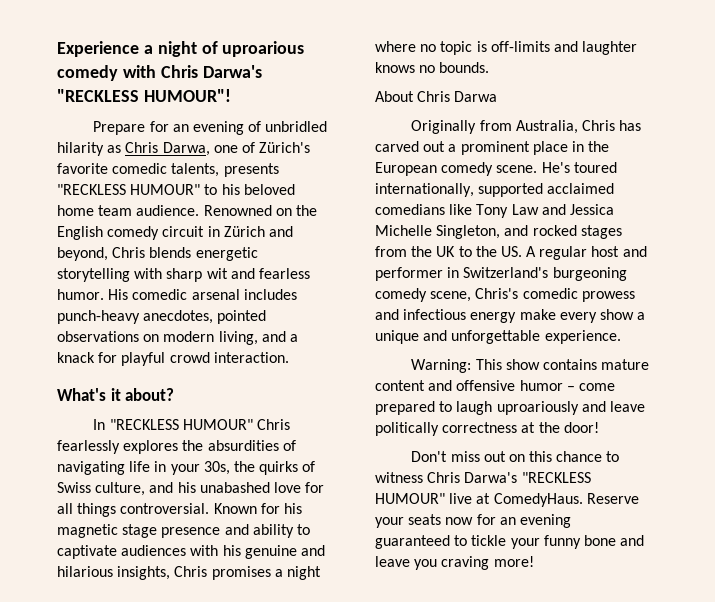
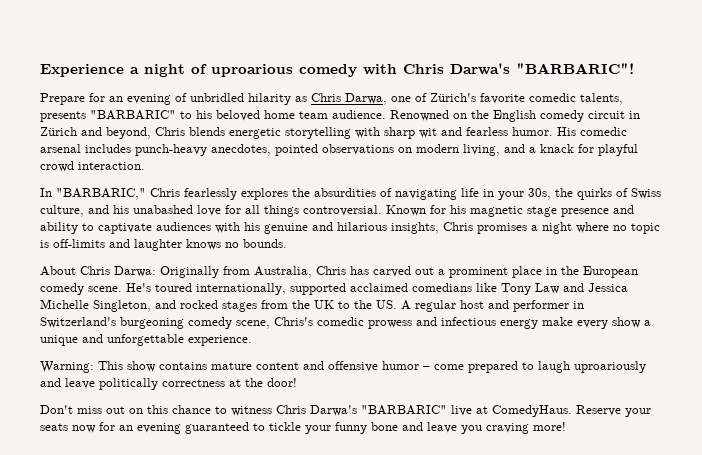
[57,89,231,102] "RECKLESS HUMOUR"! -> [516,63,634,74] "BARBARIC"!
[57,184,201,195] "RECKLESS HUMOUR" -> [90,110,176,120] "BARBARIC"
[57,388,175,401] // What's it about? -> (145, 166) none
[109,419,253,430] "RECKLESS HUMOUR" -> [56,188,146,200] "BARBARIC,"
[454,91,498,102] Darwa // -> [114,266,156,277] Darwa:
[521,472,591,483] [375,493,445,504] "RECKLESS HUMOUR" -> [361,405,447,415] "BARBARIC"

